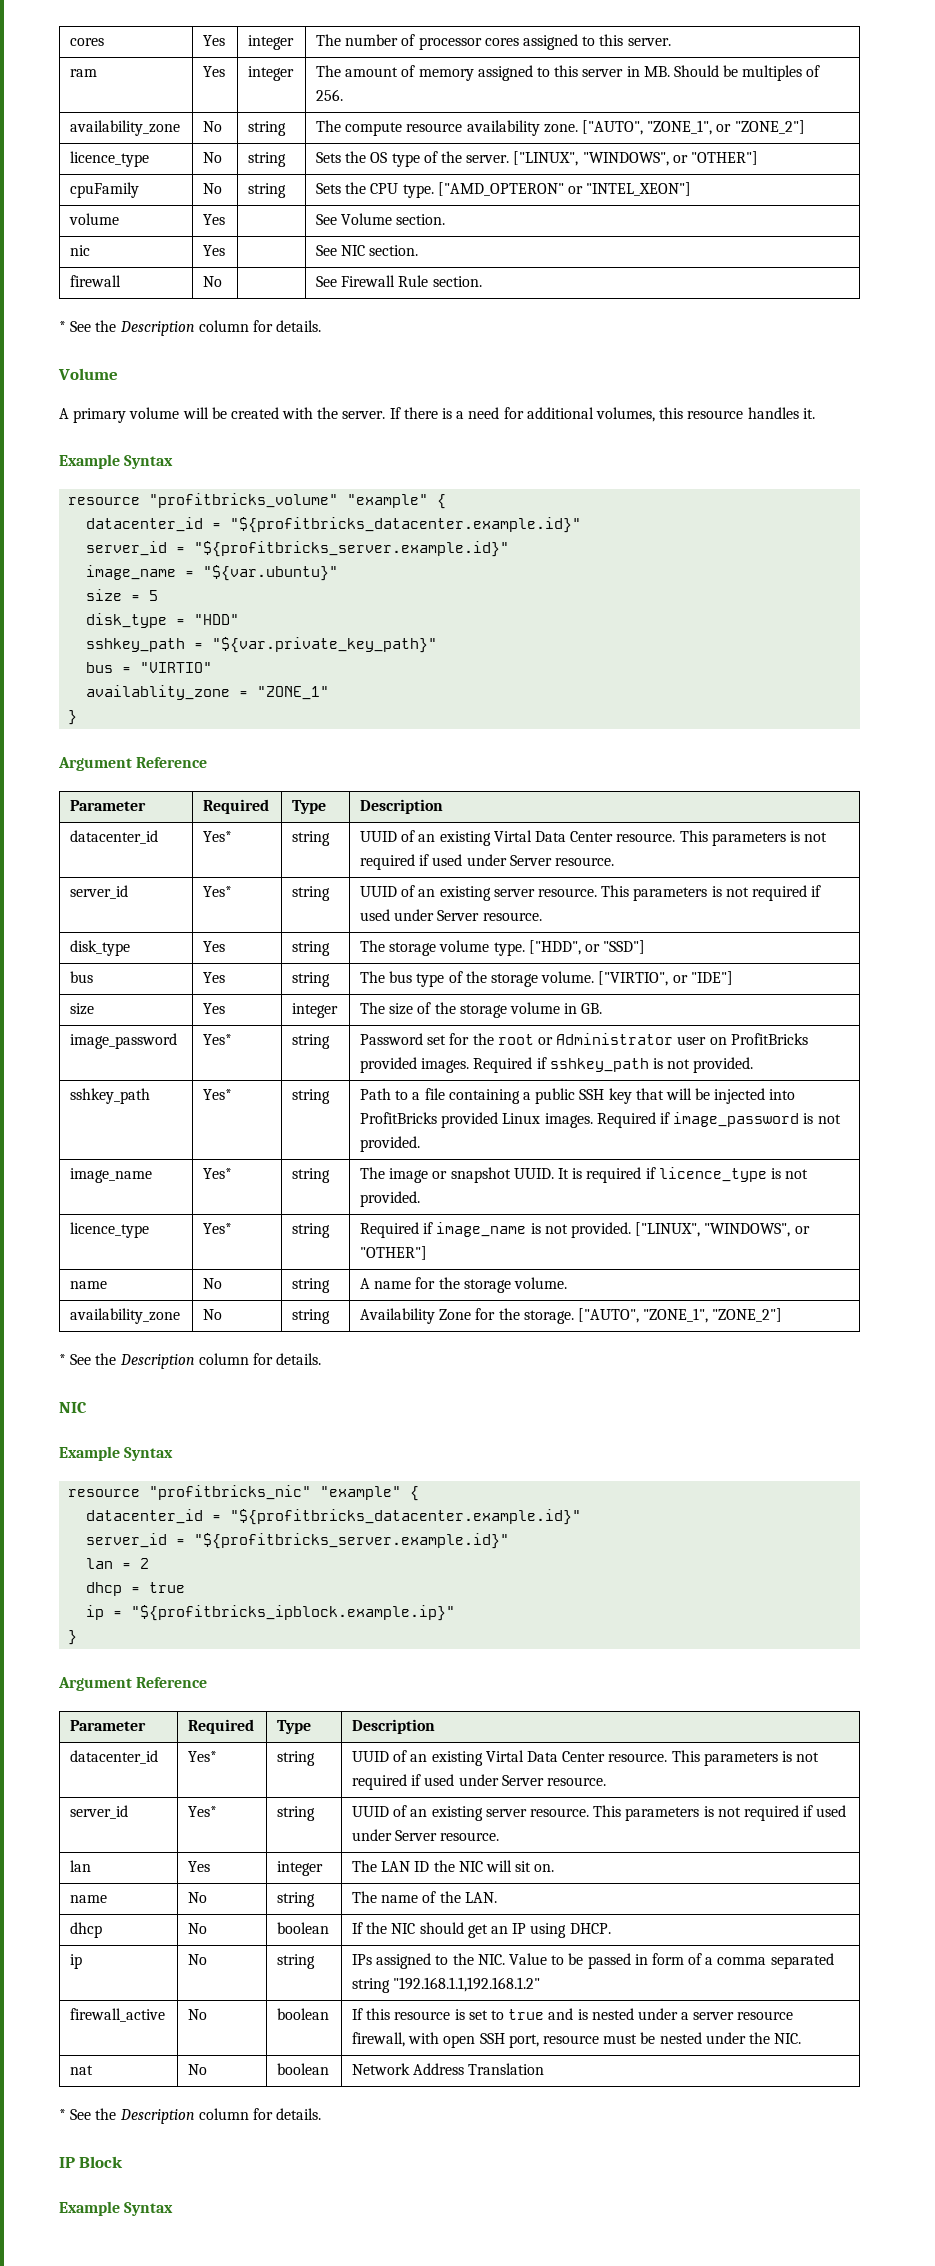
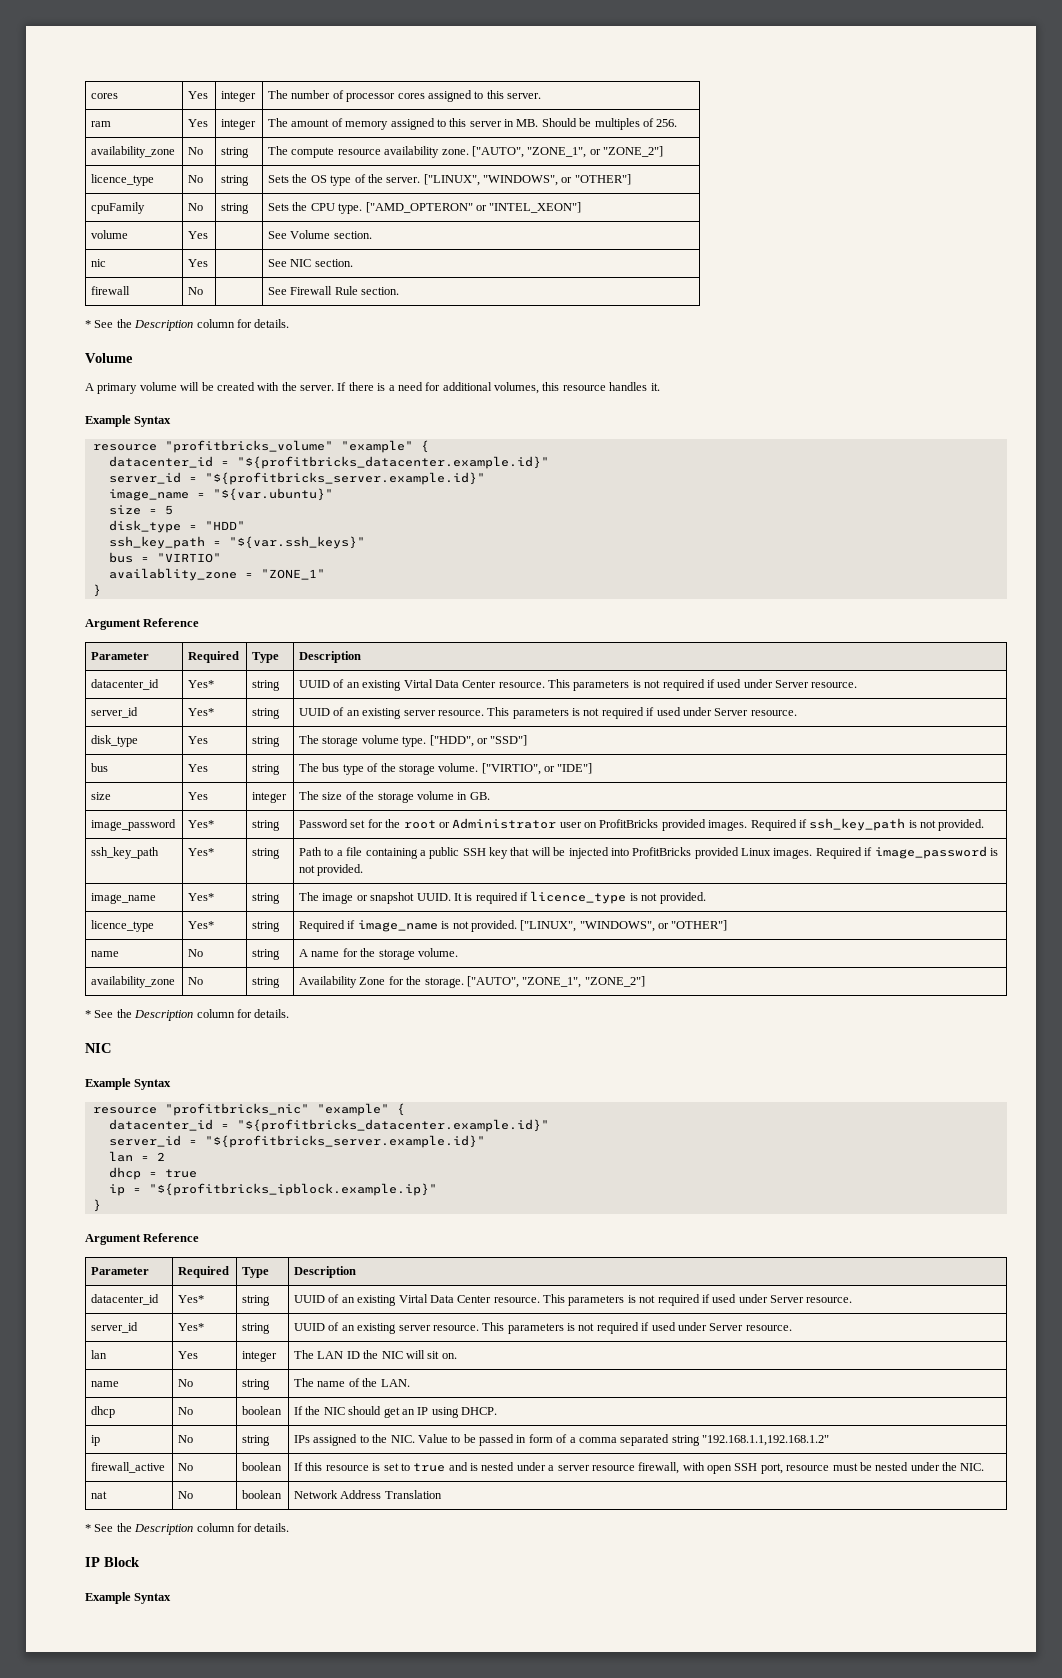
[86,637,438,653] sshkey_path = "${var.private_key_path}" -> [108,536,365,549] ssh_key_path = "${var.ssh_keys}"
[549,1057,754,1073] [70,1088,151,1104] sshkey_path is not provided. // sshkey_path -> [809,818,985,831] [91,847,160,859] ssh_key_path is not provided. // ssh_key_path

